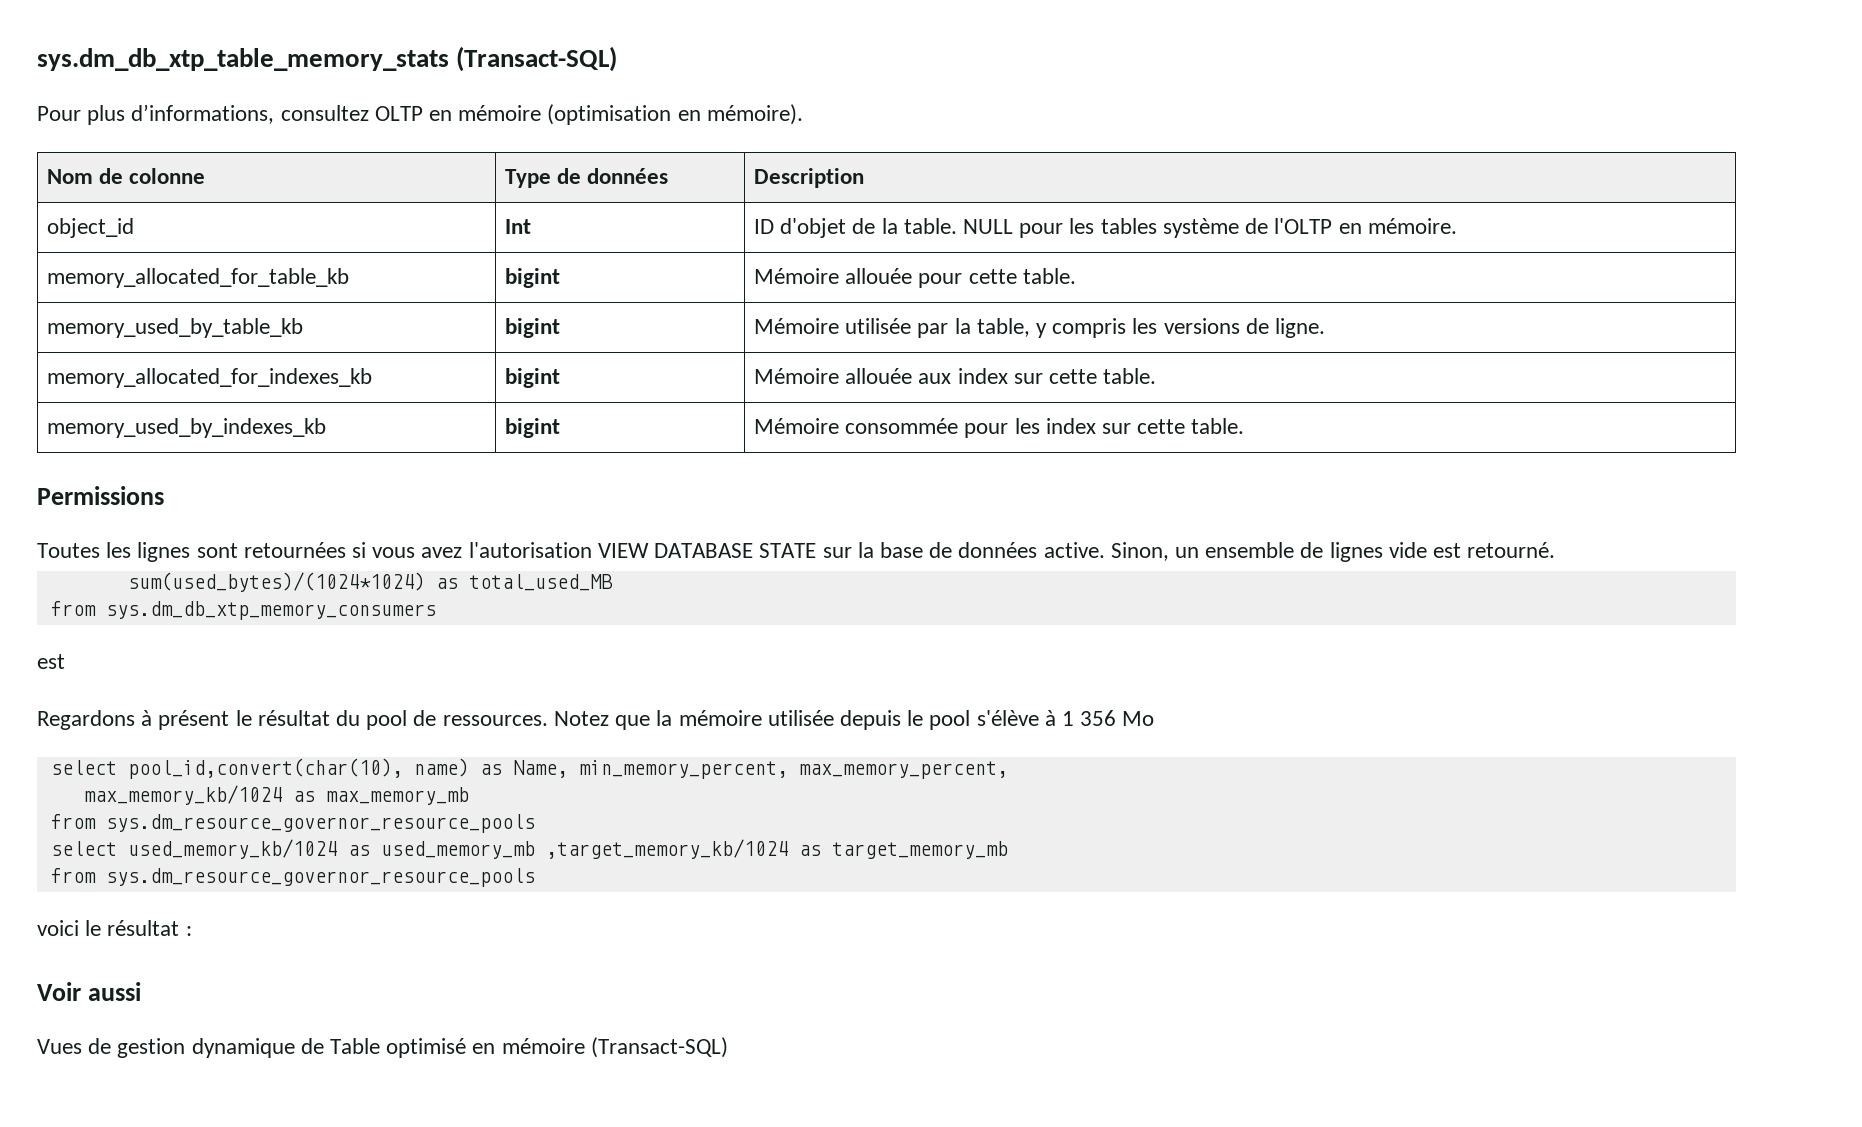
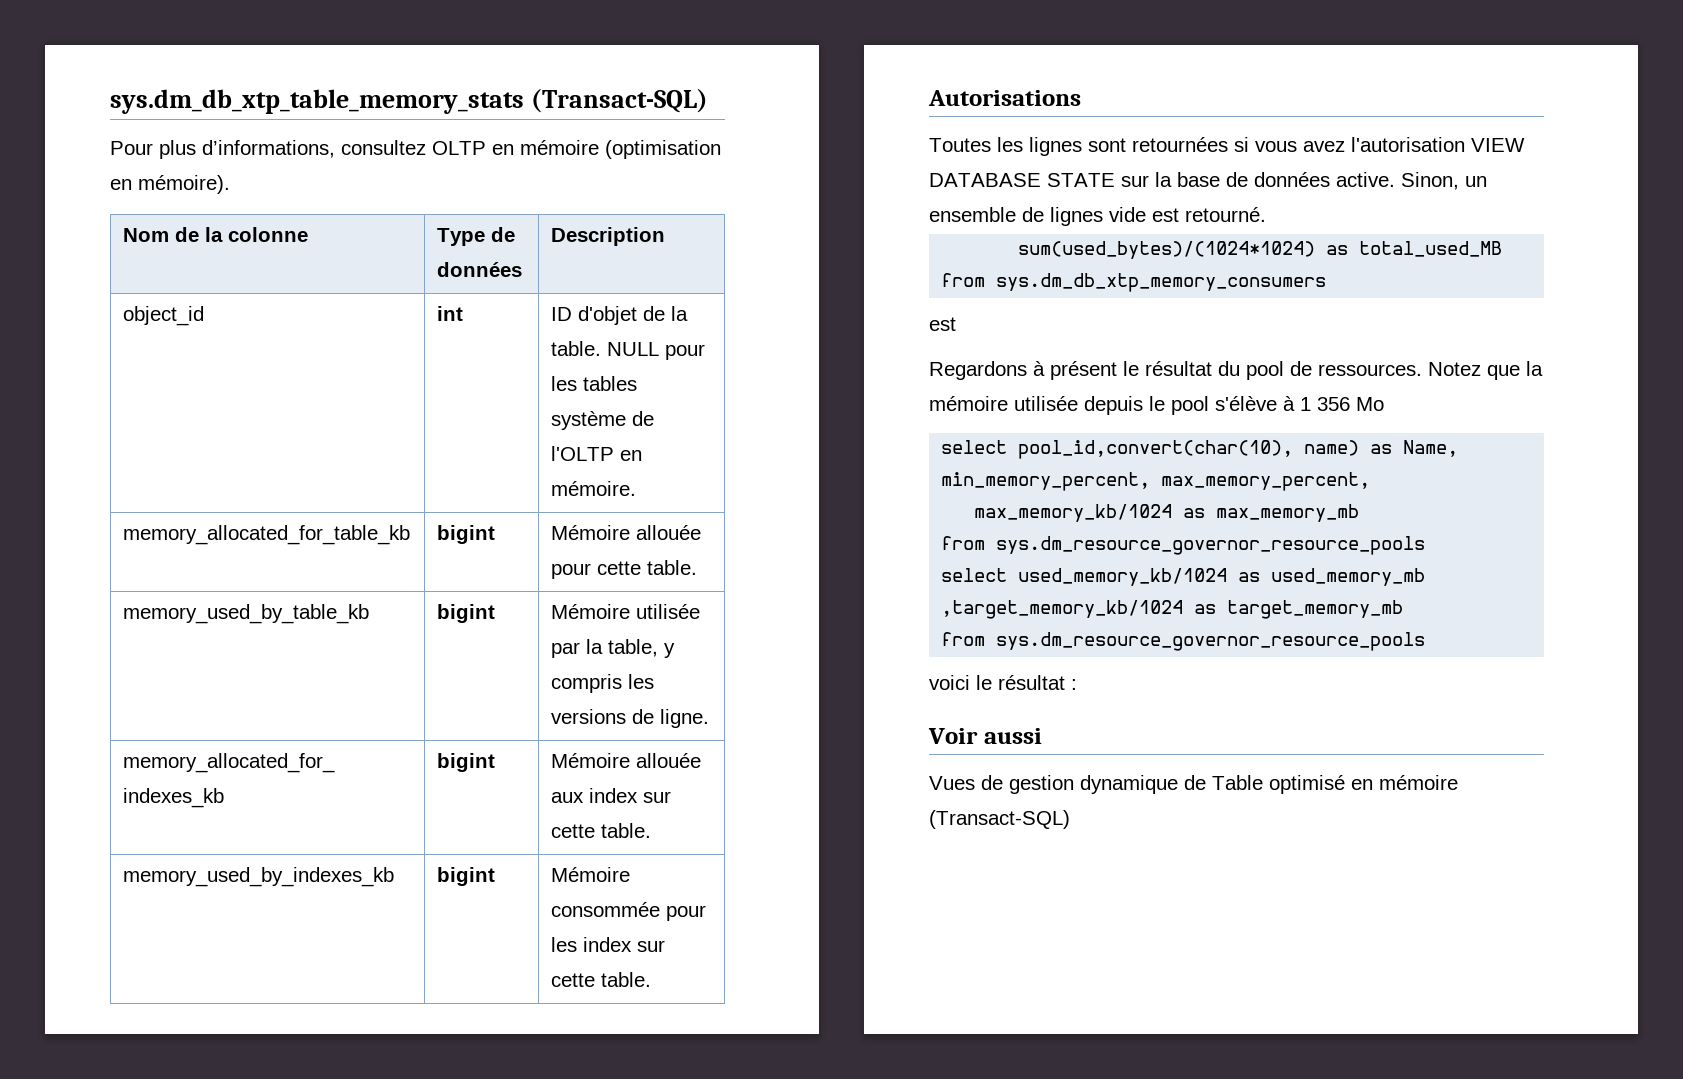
(124, 176) none -> [204,227,223,242] la
[504,219,531,234] Int -> [436,306,463,321] int
[37,486,164,505] Permissions -> [928,90,1081,106] Autorisations

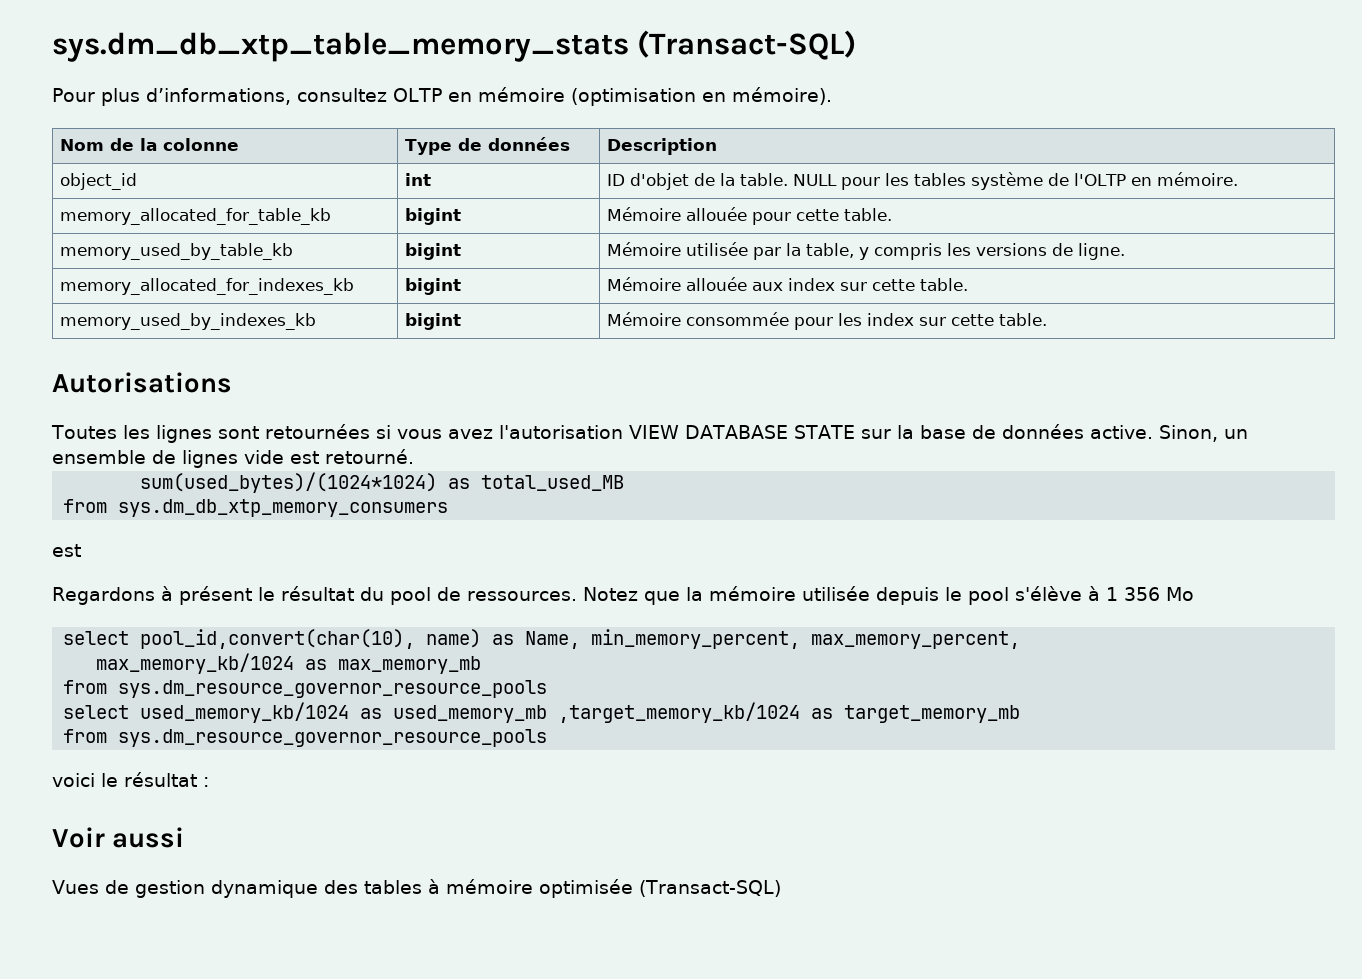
[1184,775,1458,794] de Table optimisé en mémoire -> [323,879,633,898] des tables à mémoire optimisée

